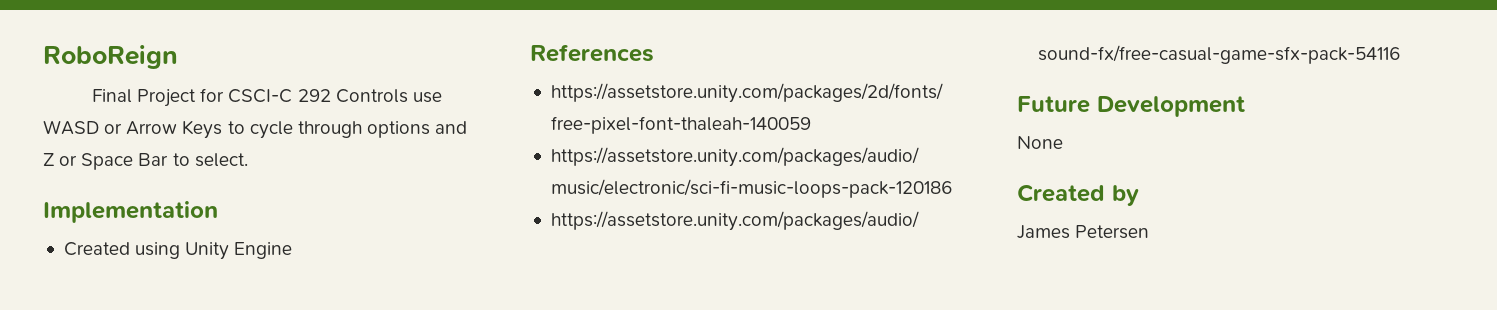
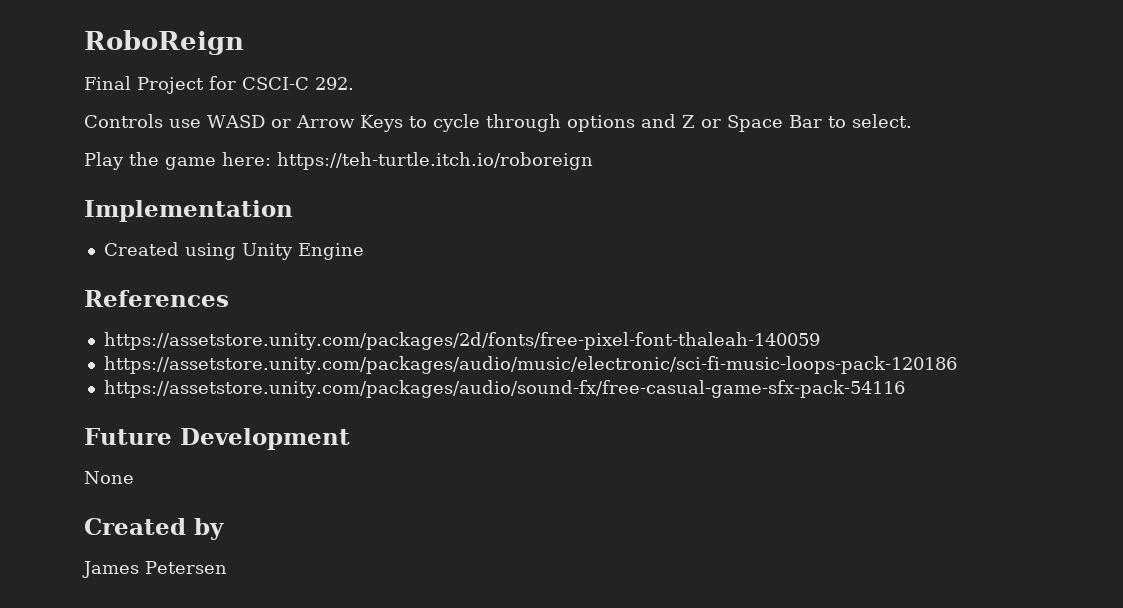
[297,89,331,102] 292 -> [315,77,354,90] 292. //
(248, 160) none -> [84,152,593,170] // Play the game here: https://teh-turtle.itch.io/roboreign

